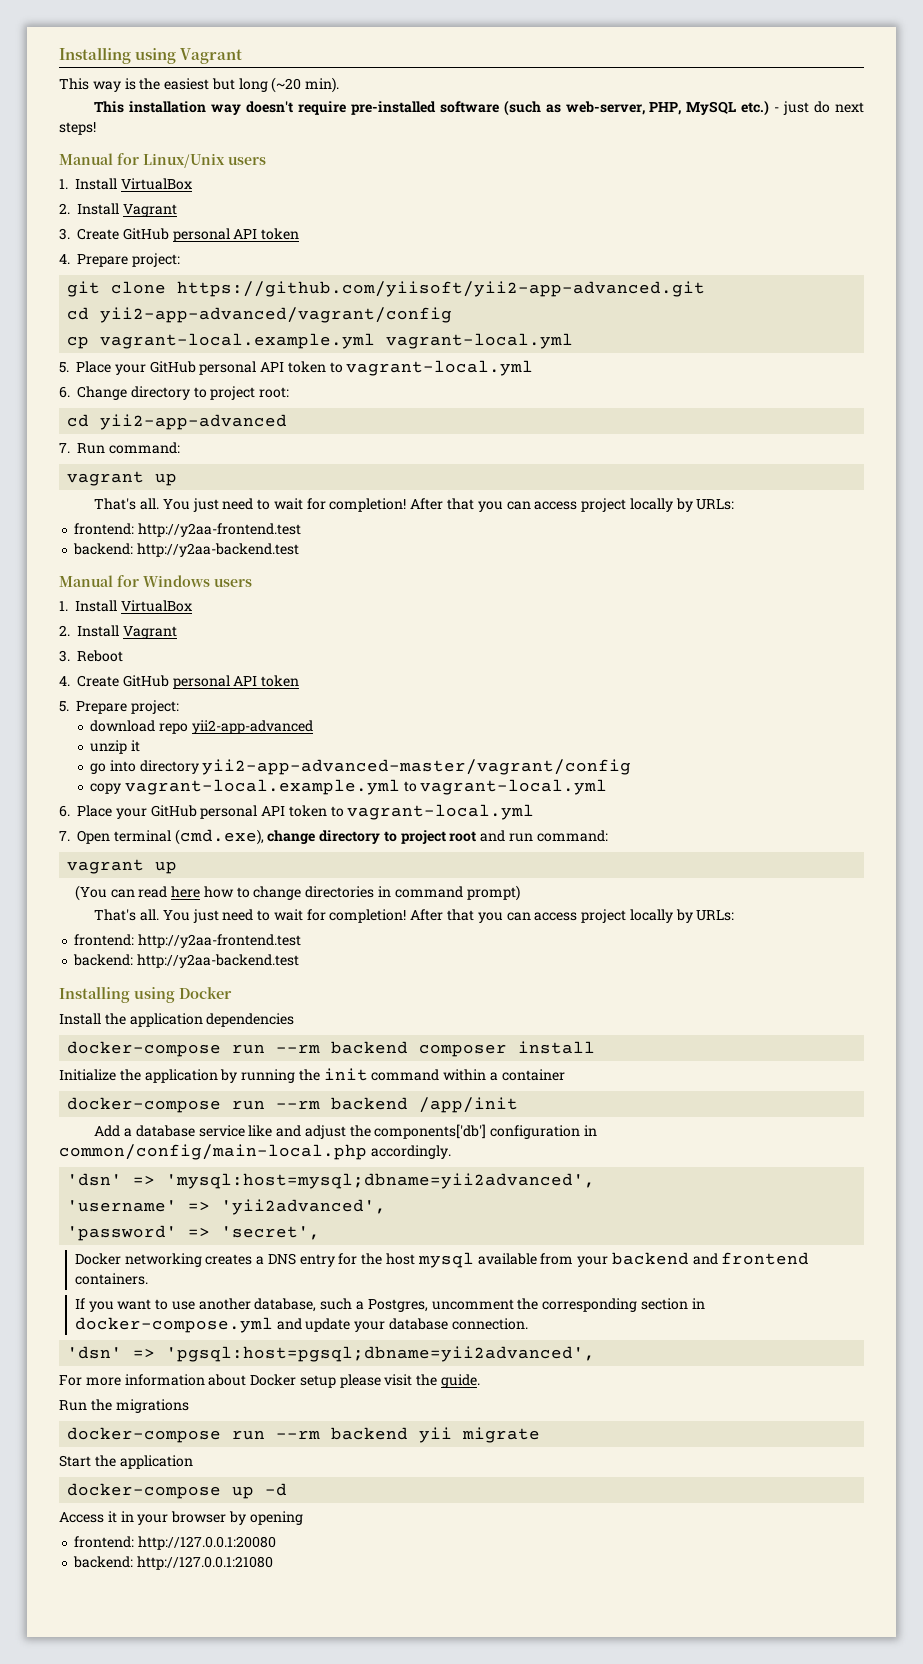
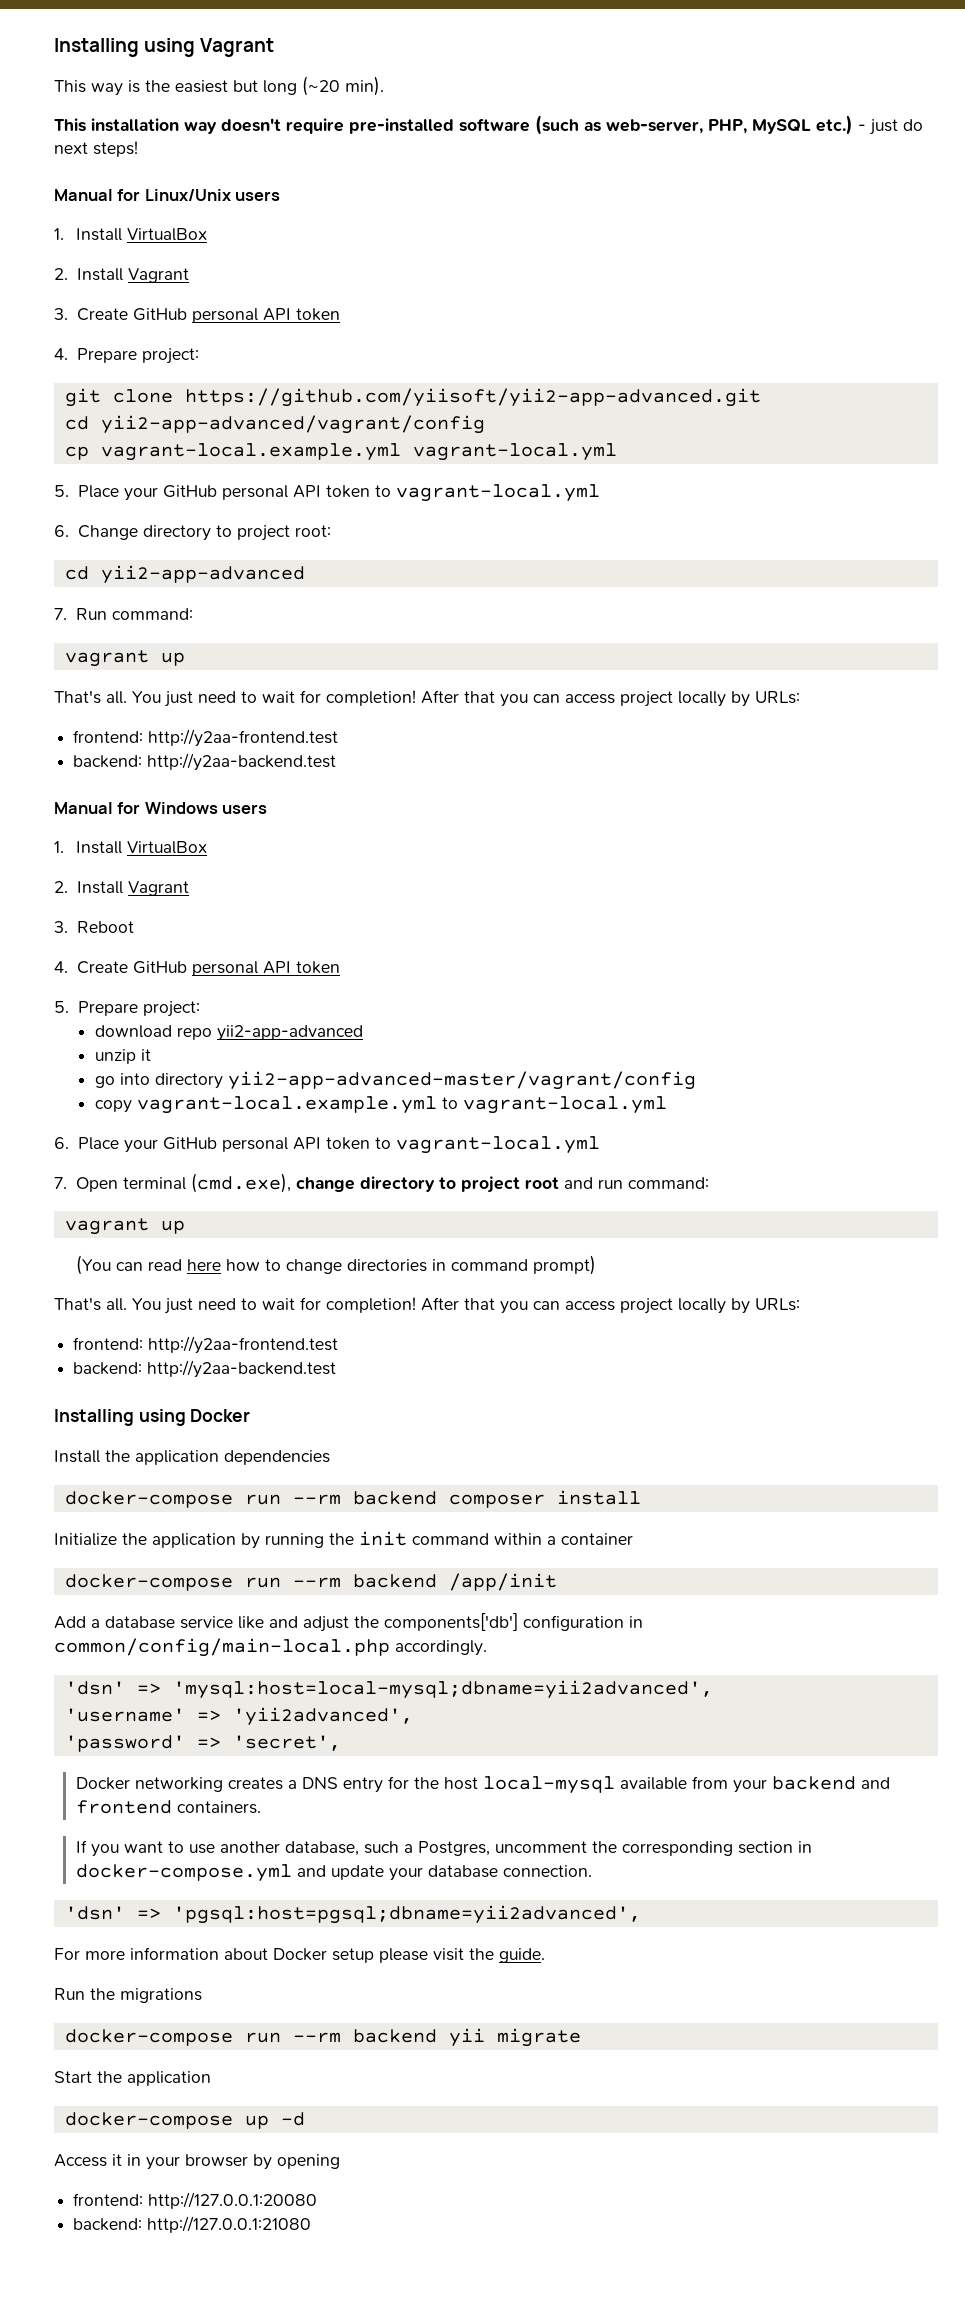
[166,1173,596,1189] 'mysql:host=mysql;dbname=yii2advanced', -> [172,1680,713,1699] 'mysql:host=local-mysql;dbname=yii2advanced',
[417,1252,474,1268] mysql -> [482,1776,615,1794] local-mysql

